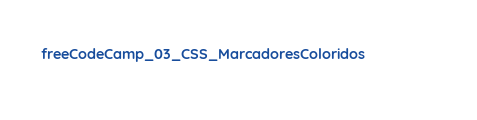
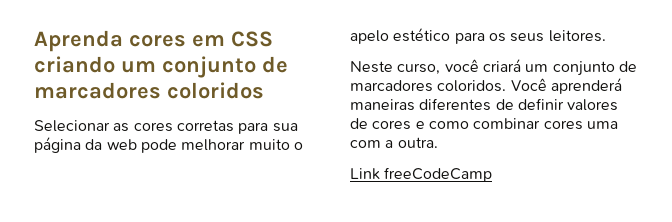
[41,48,365,62] freeCodeCamp_03_CSS_MarcadoresColoridos -> [34,30,273,52] [34,56,288,78] [34,82,264,99] [34,120,298,134] [34,137,303,153] [350,28,606,44] [350,59,637,76] [350,78,622,94] [350,98,619,111] [350,118,618,130] [350,137,438,148] [350,167,493,182] Aprenda cores em CSS criando um conjunto de marcadores coloridos // Selecionar as cores corretas para sua página da web pode melhorar muito o apelo estético para os seus leitores. // Neste curso, você criará um conjunto de marcadores coloridos. Você aprenderá maneiras diferentes de definir valores de cores e como combinar cores uma com a outra. // Link freeCodeCamp

